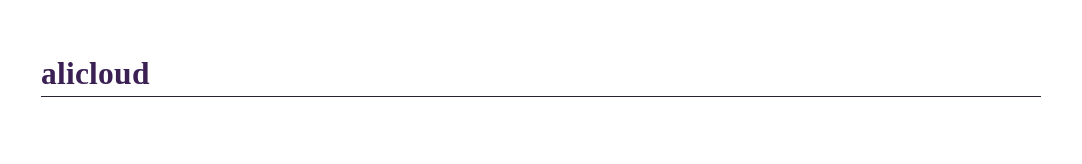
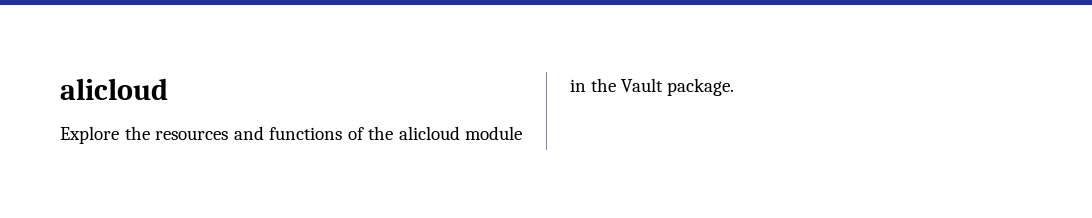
[41,62,150,84] alicloud -> [60,78,168,100] [60,126,522,144] [570,78,735,96] alicloud // Explore the resources and functions of the alicloud module in the Vault package.

